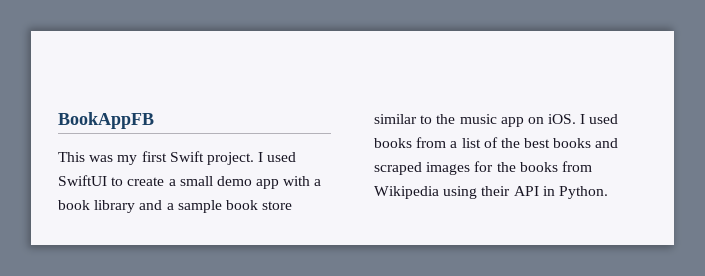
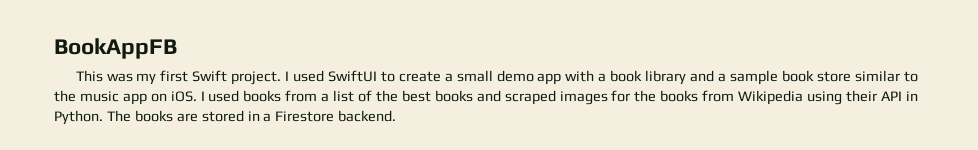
(608, 192) none -> [106,110,397,122] The books are stored in a Firestore backend.

